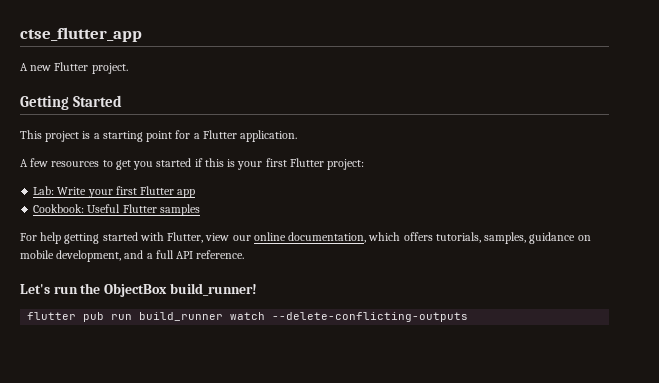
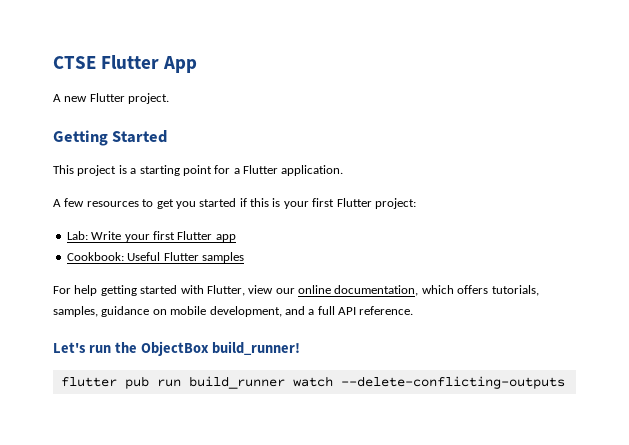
[20,27,142,42] ctse_flutter_app -> [53,55,198,73] CTSE Flutter App

